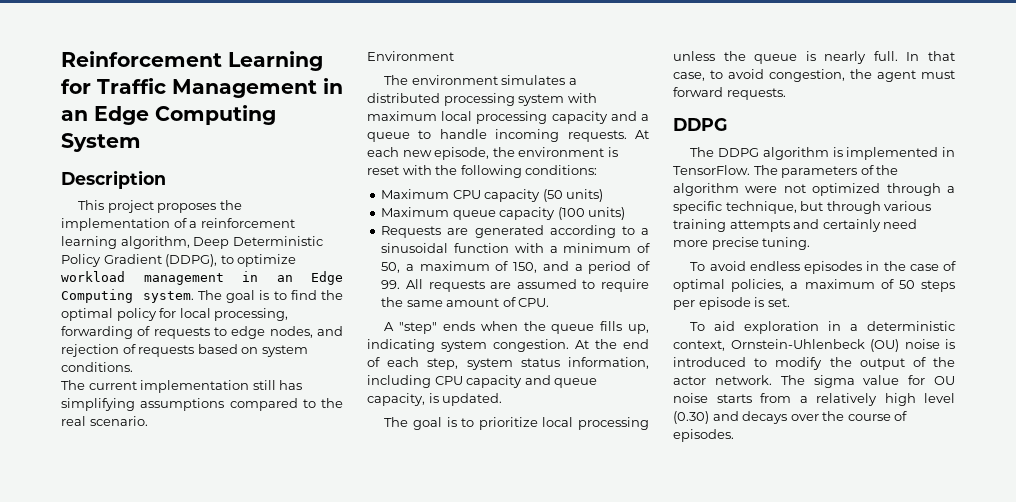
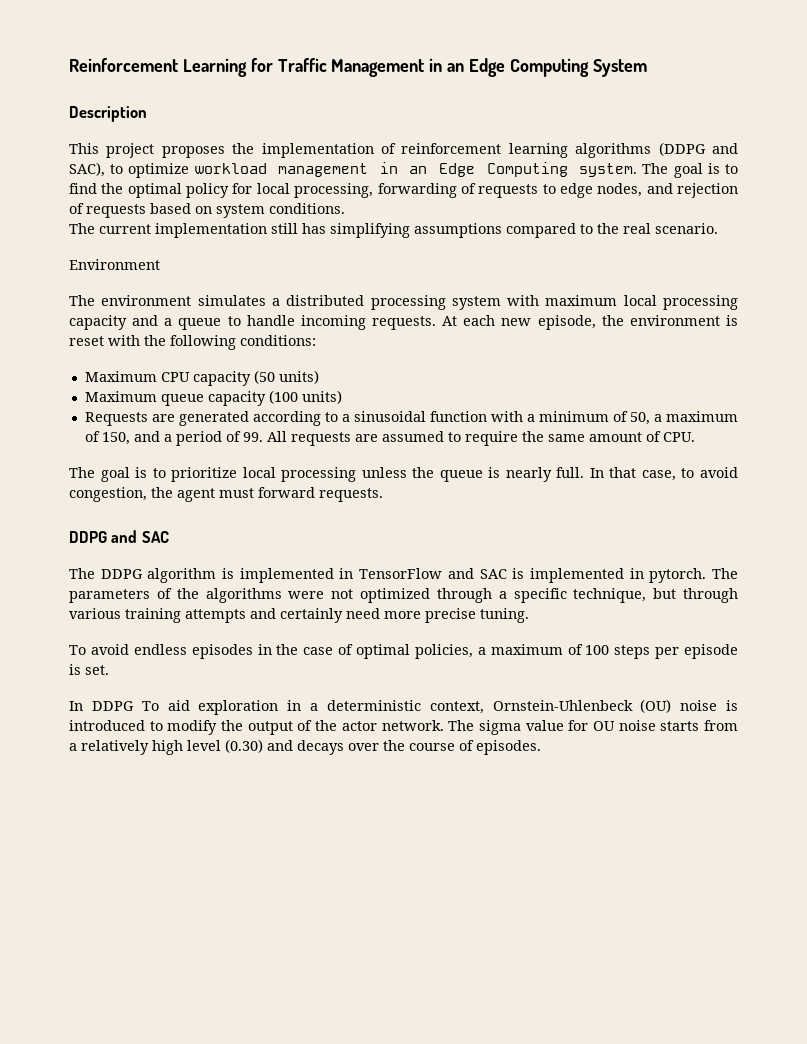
[189,221,198,228] a -> (396, 148) none
[120,236,323,249] [61,254,218,267] algorithm, Deep Deterministic Policy Gradient (DDPG), -> [575,142,738,158] [69,162,105,177] algorithms (DDPG and SAC),
[384,321,649,334] [367,339,649,352] [367,357,649,370] [367,375,598,388] [367,393,503,406] // A "step" ends when the queue fills up, indicating system congestion. At the end of each step, system status information, including CPU capacity and queue capacity, is updated. -> (695, 437) none
(728, 124) none -> [111,530,169,543] and SAC
[673,165,750,175] TensorFlow. -> [359,568,707,583] TensorFlow and SAC is implemented in pytorch.
[673,183,739,196] algorithm -> [205,588,282,603] algorithms
[898,280,915,289] 50 -> [585,645,610,655] 100
(790, 302) none -> [69,701,134,711] In DDPG

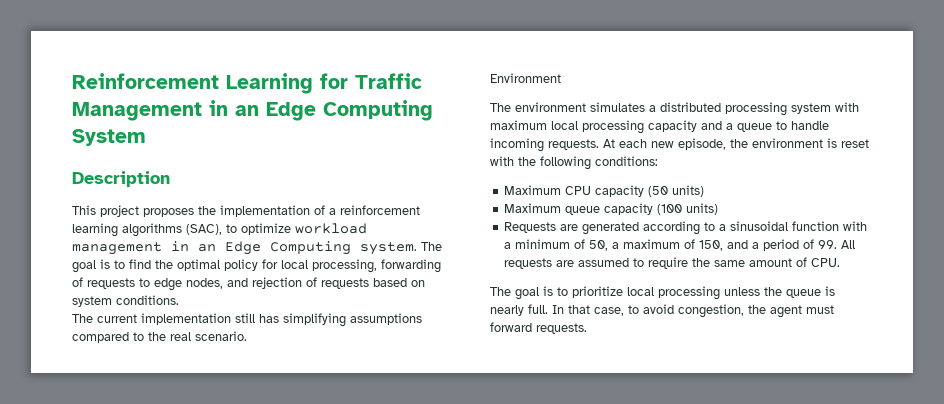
(396, 148) none -> [329,208,336,215] a
[658,142,738,156] [69,162,105,177] (DDPG and SAC), -> [186,224,222,235] (SAC),
[69,530,169,543] [69,568,738,583] [69,588,738,603] [69,608,529,623] [69,644,738,659] [69,664,109,675] [69,699,739,715] [69,720,738,735] [69,739,541,755] // DDPG and SAC // The DDPG algorithm is implemented in TensorFlow and SAC is implemented in pytorch. The parameters of the algorithms were not optimized through a specific technique, but through various training attempts and certainly need more precise tuning. // To avoid endless episodes in the case of optimal policies, a maximum of 100 steps per episode is set. // In DDPG To aid exploration in a deterministic context, Ornstein-Uhlenbeck (OU) noise is introduced to modify the output of the actor network. The sigma value for OU noise starts from a relatively high level (0.30) and decays over the course of episodes. -> (587, 328) none

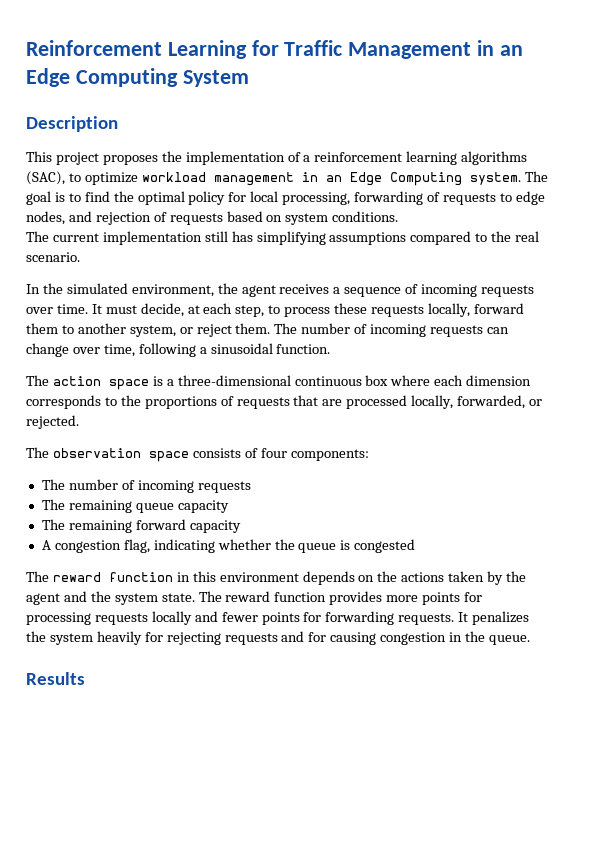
[490,73,561,83] [490,102,859,116] [490,120,829,134] [490,138,869,152] [490,156,658,170] [504,185,705,197] [504,203,719,215] [504,221,868,235] [504,239,856,251] [504,257,841,269] [490,286,835,300] [490,304,834,318] [490,322,587,334] Environment // The environment simulates a distributed processing system with maximum local processing capacity and a queue to handle incoming requests. At each new episode, the environment is reset with the following conditions: // Maximum CPU capacity (50 units) // Maximum queue capacity (100 units) // Requests are generated according to a sinusoidal function with a minimum of 50, a maximum of 150, and a period of 99. All requests are assumed to require the same amount of CPU. // The goal is to prioritize local processing unless the queue is nearly full. In that case, to avoid congestion, the agent must forward requests. -> [26,283,535,297] [26,303,524,317] [26,323,509,337] [26,343,331,357] [26,375,532,390] [26,395,543,409] [26,415,79,429] [26,447,369,462] [41,479,251,493] [41,499,229,513] [41,519,241,533] [41,539,416,553] [26,571,527,585] [26,591,483,605] [26,611,530,625] [26,631,530,645] [26,672,85,685] In the simulated environment, the agent receives a sequence of incoming requests over time. It must decide, at each step, to process these requests locally, forward them to another system, or reject them. The number of incoming requests can change over time, following a sinusoidal function. // The action space is a three-dimensional continuous box where each dimension corresponds to the proportions of requests that are processed locally, forwarded, or rejected. // The observation space consists of four components: // The number of incoming requests // The remaining queue capacity // The remaining forward capacity // A congestion flag, indicating whether the queue is congested // The reward function in this environment depends on the actions taken by the agent and the system state. The reward function provides more points for processing requests locally and fewer points for forwarding requests. It penalizes the system heavily for rejecting requests and for causing congestion in the queue. // Results

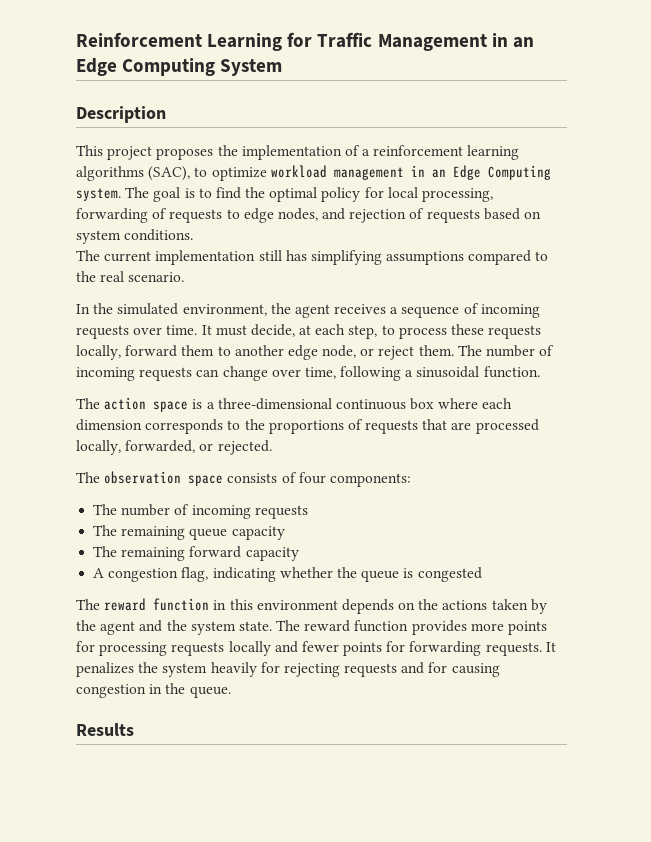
[129,325,176,337] system, -> [287,345,357,360] edge node,

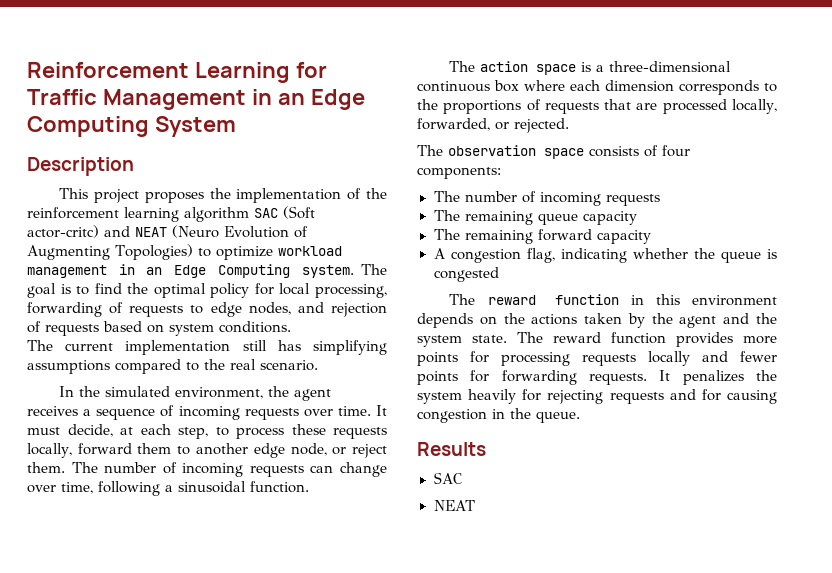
[362,149,371,156] a -> [366,188,387,199] the
[76,166,191,181] algorithms (SAC), -> [184,206,315,222] [27,225,308,238] [27,244,193,260] algorithm SAC (Soft actor-critc) and NEAT (Neuro Evolution of Augmenting Topologies)
(134, 729) none -> [433,472,462,484] [433,500,476,511] // SAC // NEAT

